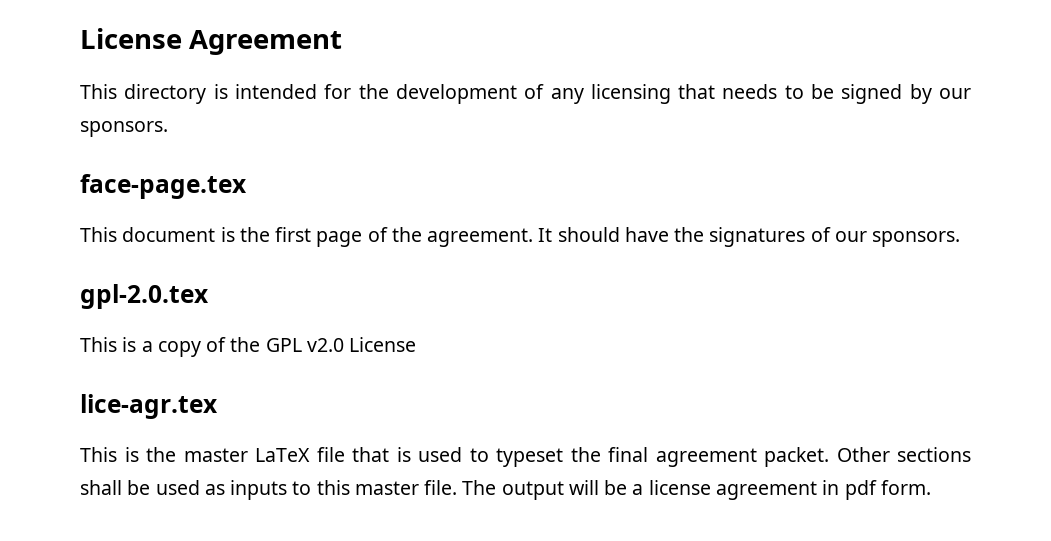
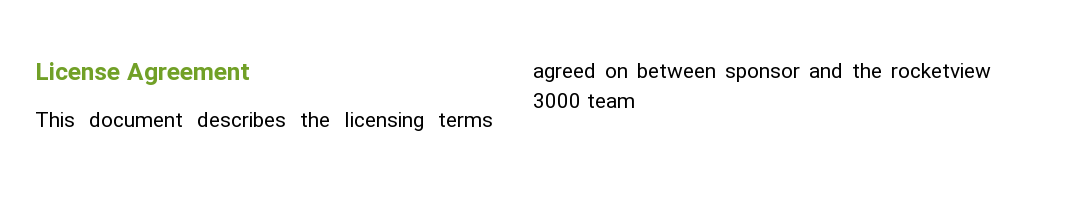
[124,84,971,104] [80,121,168,137] [80,174,247,199] [80,227,961,247] [80,284,209,309] [80,337,417,357] [80,394,218,419] [80,447,971,467] [80,480,931,500] directory is intended for the development of any licensing that needs to be signed by our sponsors. // face-page.tex // This document is the first page of the agreement. It should have the signatures of our sponsors. // gpl-2.0.tex // This is a copy of the GPL v2.0 License // lice-agr.tex // This is the master LaTeX file that is used to typeset the final agreement packet. Other sections shall be used as inputs to this master file. The output will be a license agreement in pdf form. -> [89,112,493,131] [533,63,991,82] [533,93,635,108] document describes the licensing terms agreed on between sponsor and the rocketview 3000 team

